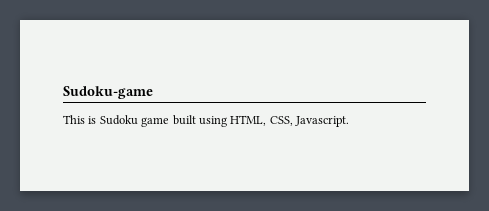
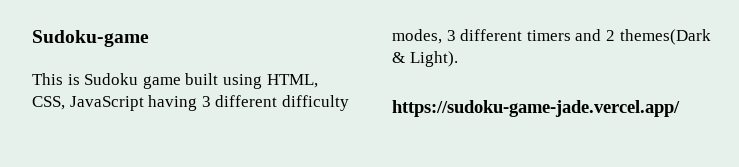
[295,116,349,127] Javascript. -> [69,95,349,111] [392,29,711,45] [392,51,458,67] [392,100,680,117] JavaScript having 3 different difficulty modes, 3 different timers and 2 themes(Dark & Light). // https://sudoku-game-jade.vercel.app/

